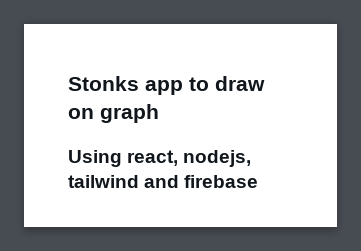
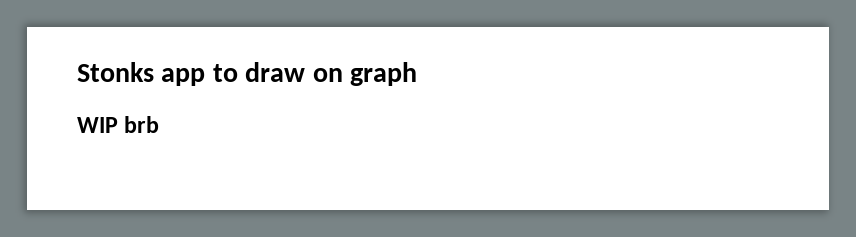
[68,150,252,167] [68,175,259,188] Using react, nodejs, tailwind and firebase -> [77,116,160,133] WIP brb

